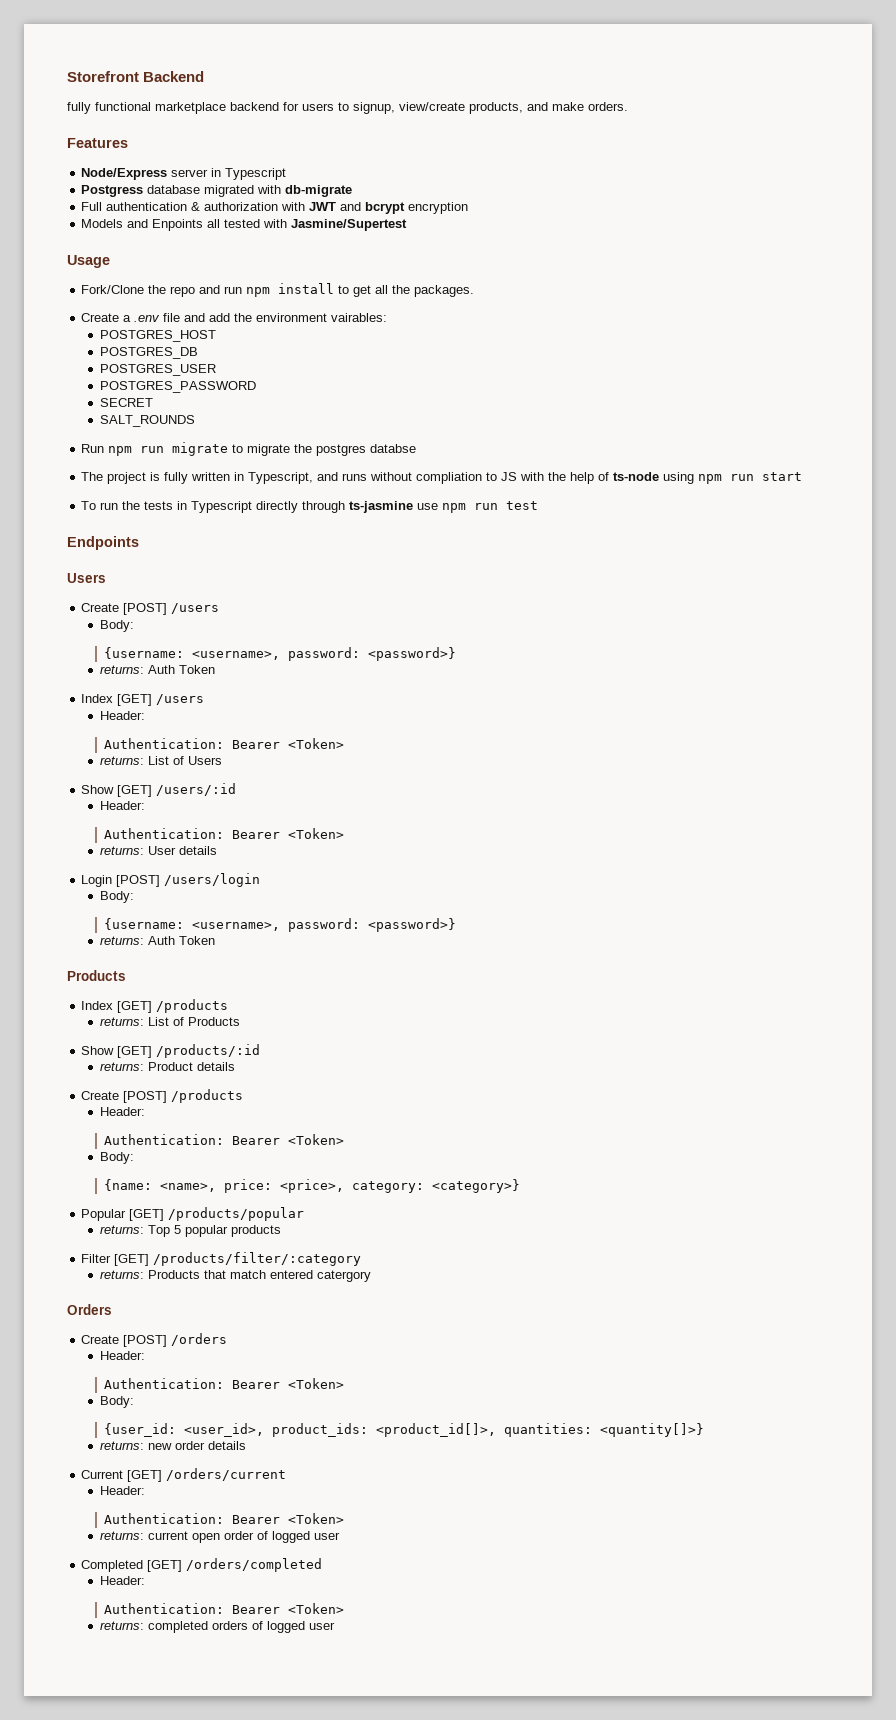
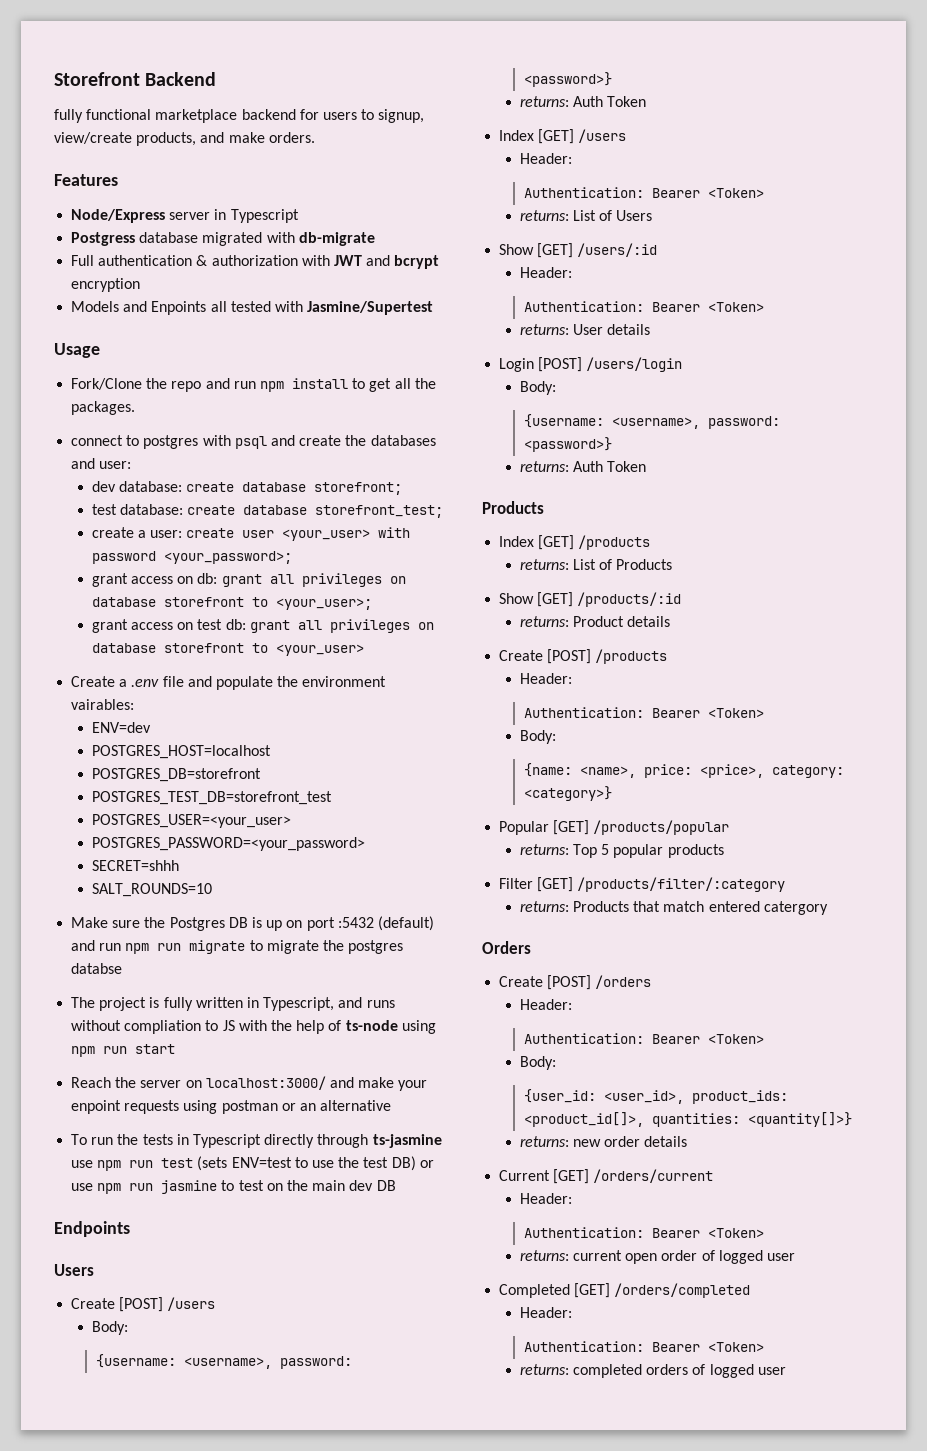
(475, 291) none -> [71,435,436,449] [71,458,132,469] [91,481,403,495] [91,504,444,518] [91,527,411,541] [91,551,292,564] [91,573,406,587] [91,597,372,610] [91,619,434,633] [91,643,364,656] // connect to postgres with psql and create the databases and user: // dev database: create database storefront; // test database: create database storefront_test; // create a user: create user <your_user> with password <your_password>; // grant access on db: grant all privileges on database storefront to <your_user>; // grant access on test db: grant all privileges on database storefront to <your_user>
[209,313,231,322] add -> [215,676,273,690] populate
[99,330,216,342] [99,347,198,359] [99,364,216,376] [99,381,256,393] [99,398,153,407] [99,415,195,427] [81,444,105,453] POSTGRES_HOST // POSTGRES_DB // POSTGRES_USER // POSTGRES_PASSWORD // SECRET // SALT_ROUNDS // Run -> [91,722,151,733] [91,745,271,759] [91,768,261,782] [91,791,332,805] [91,814,291,828] [91,837,365,851] [91,860,179,871] [91,883,212,897] [71,916,434,931] [71,940,122,951] ENV=dev // POSTGRES_HOST=localhost // POSTGRES_DB=storefront // POSTGRES_TEST_DB=storefront_test // POSTGRES_USER=<your_user> // POSTGRES_PASSWORD=<your_password> // SECRET=shhh // SALT_ROUNDS=10 // Make sure the Postgres DB is up on port :5432 (default) and run
(803, 476) none -> [71,1076,428,1091] [71,1100,392,1114] // Reach the server on localhost:3000/ and make your enpoint requests using postman or an alternative
(539, 505) none -> [197,1156,434,1171] [71,1180,396,1194] (sets ENV=test to use the test DB) or use npm run jasmine to test on the main dev DB

